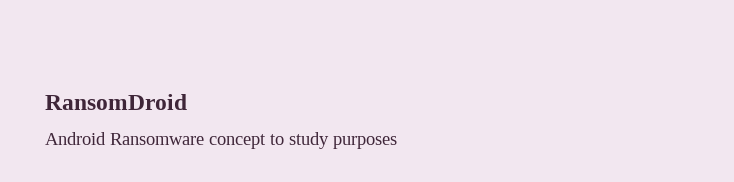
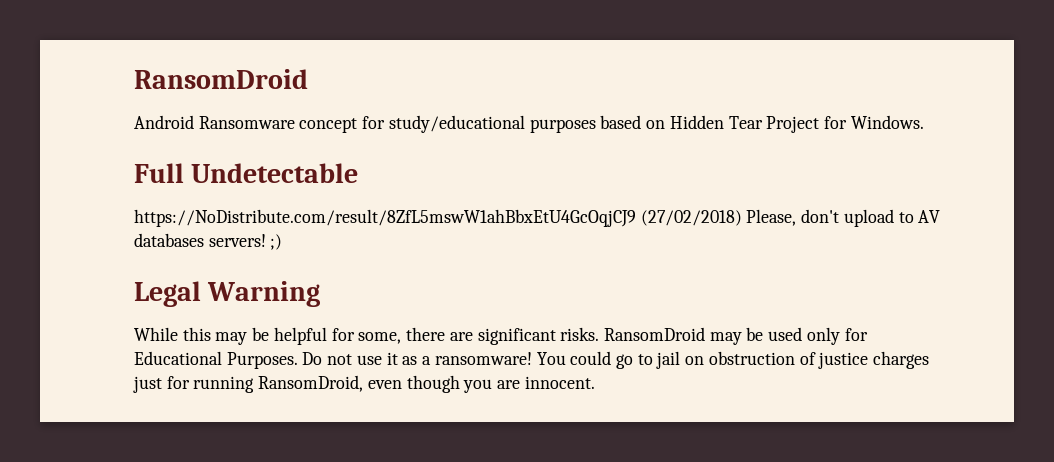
[270,132,397,149] to study purposes -> [362,115,924,133] [134,163,359,183] [134,209,941,227] [134,233,283,250] [134,281,321,307] [134,327,868,345] [134,351,930,369] [133,375,595,393] for study/educational purposes based on Hidden Tear Project for Windows. // Full Undetectable // https://NoDistribute.com/result/8ZfL5mswW1ahBbxEtU4GcOqjCJ9 (27/02/2018) Please, don't upload to AV databases servers! ;) // Legal Warning // While this may be helpful for some, there are significant risks. RansomDroid may be used only for Educational Purposes. Do not use it as a ransomware! You could go to jail on obstruction of justice charges just for running RansomDroid, even though you are innocent.

